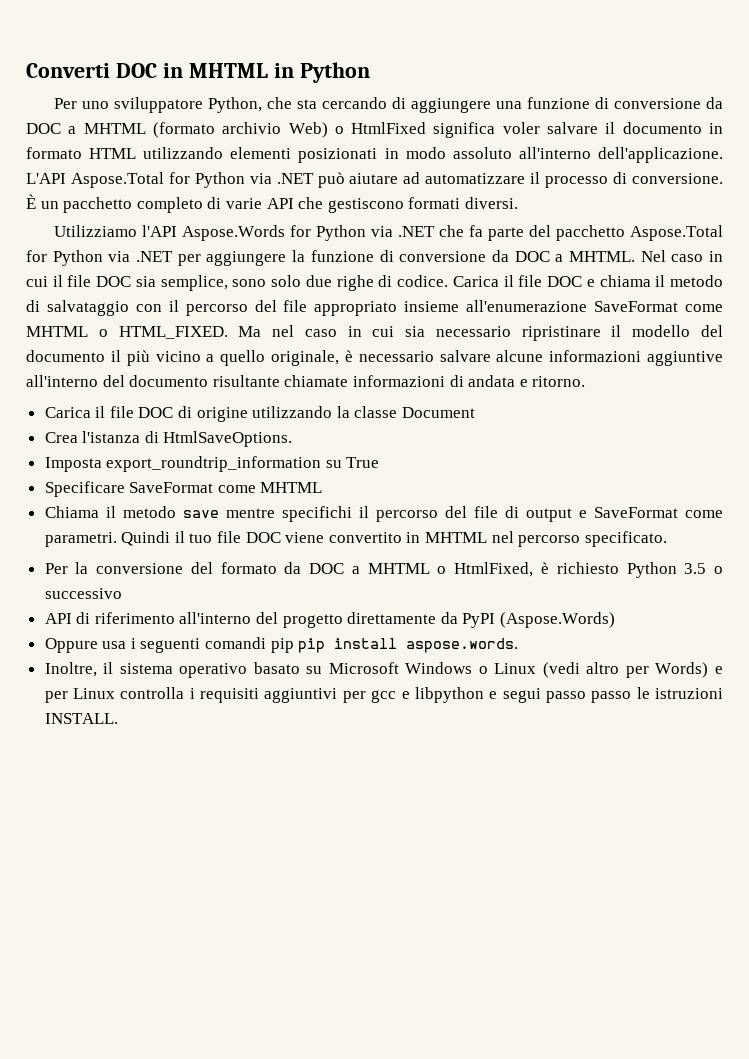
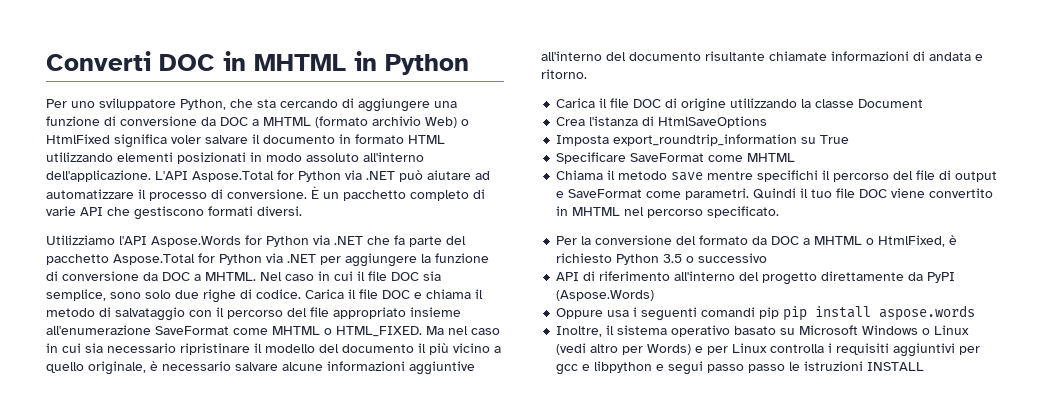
[163,431,293,447] HtmlSaveOptions. -> [658,116,768,128] HtmlSaveOptions
[406,638,519,653] aspose.words. -> [879,305,976,321] aspose.words
[44,713,118,724] INSTALL. -> [867,362,925,371] INSTALL

